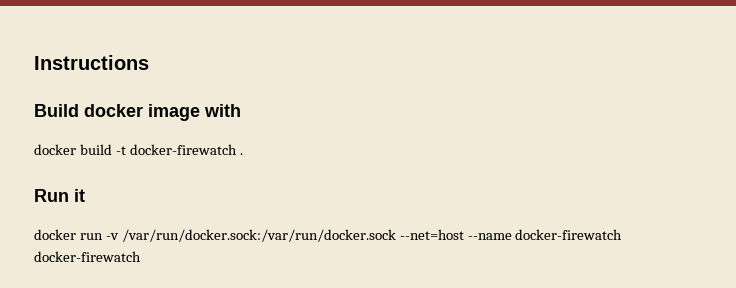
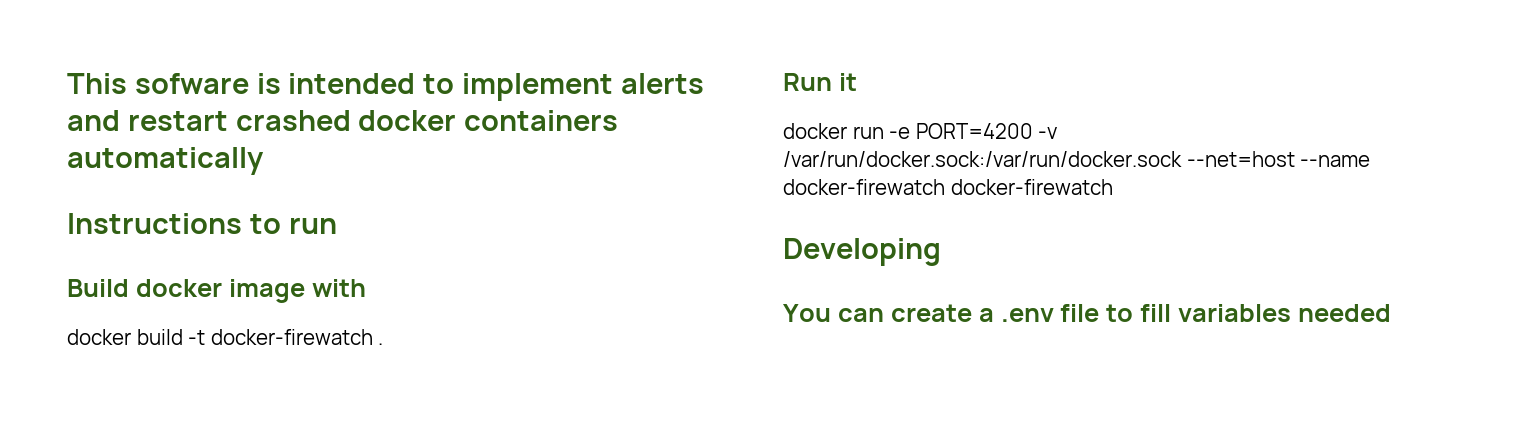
(34, 62) none -> [67,73,704,101] [67,110,619,131] [67,147,264,175] This sofware is intended to implement alerts and restart crashed docker containers automatically //
(149, 62) none -> [249,214,337,234] to run
(103, 236) none -> [889,123,1033,139] -e PORT=4200
(141, 256) none -> [783,238,941,266] [783,304,1391,322] // Developing // You can create a .env file to fill variables needed

